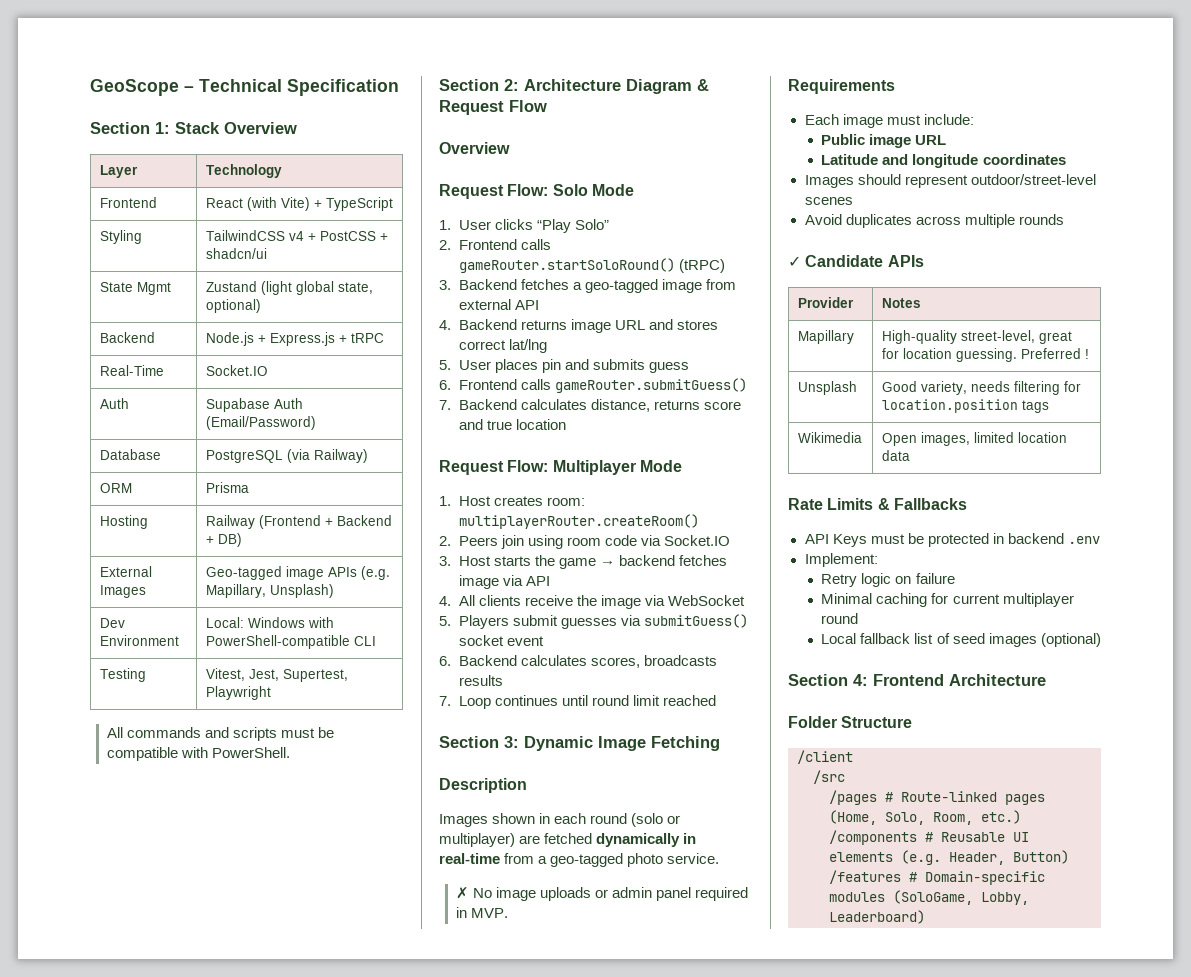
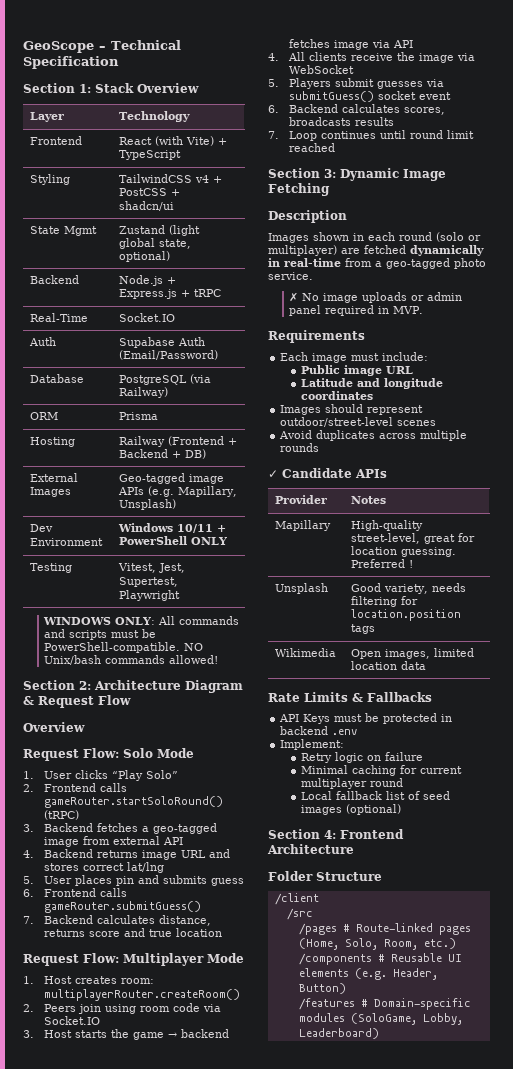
[205,617,334,628] [205,635,376,649] Local: Windows with PowerShell-compatible CLI -> [118,523,227,533] [119,536,228,545] Windows 10/11 + PowerShell ONLY
(271, 693) none -> [43,617,156,625] WINDOWS ONLY:
[106,747,290,761] compatible with PowerShell. -> [44,642,204,653] [44,655,219,665] PowerShell-compatible. NO Unix/bash commands allowed!

